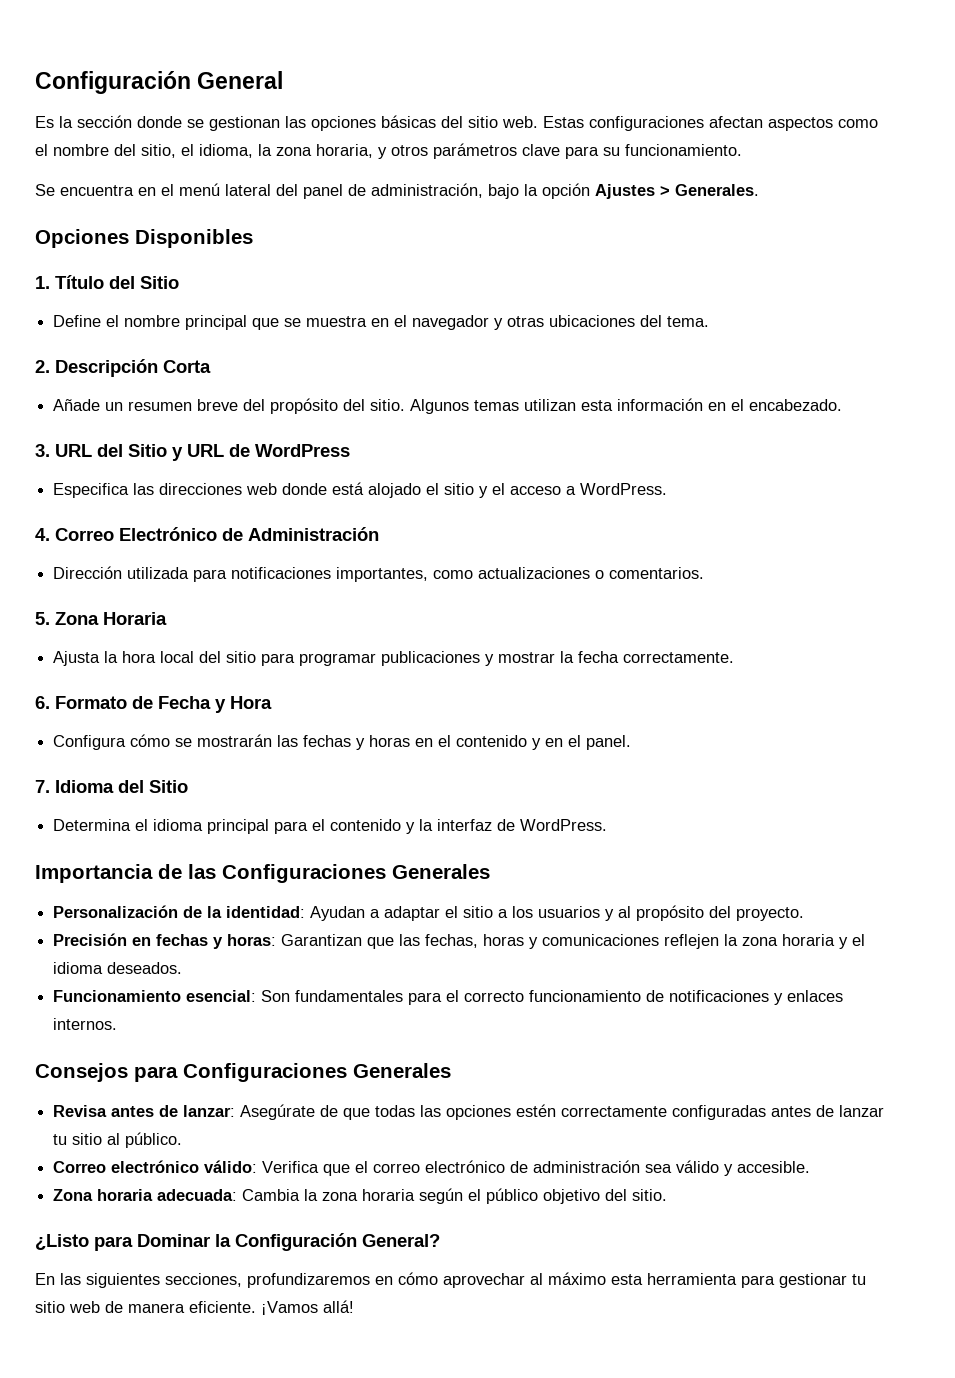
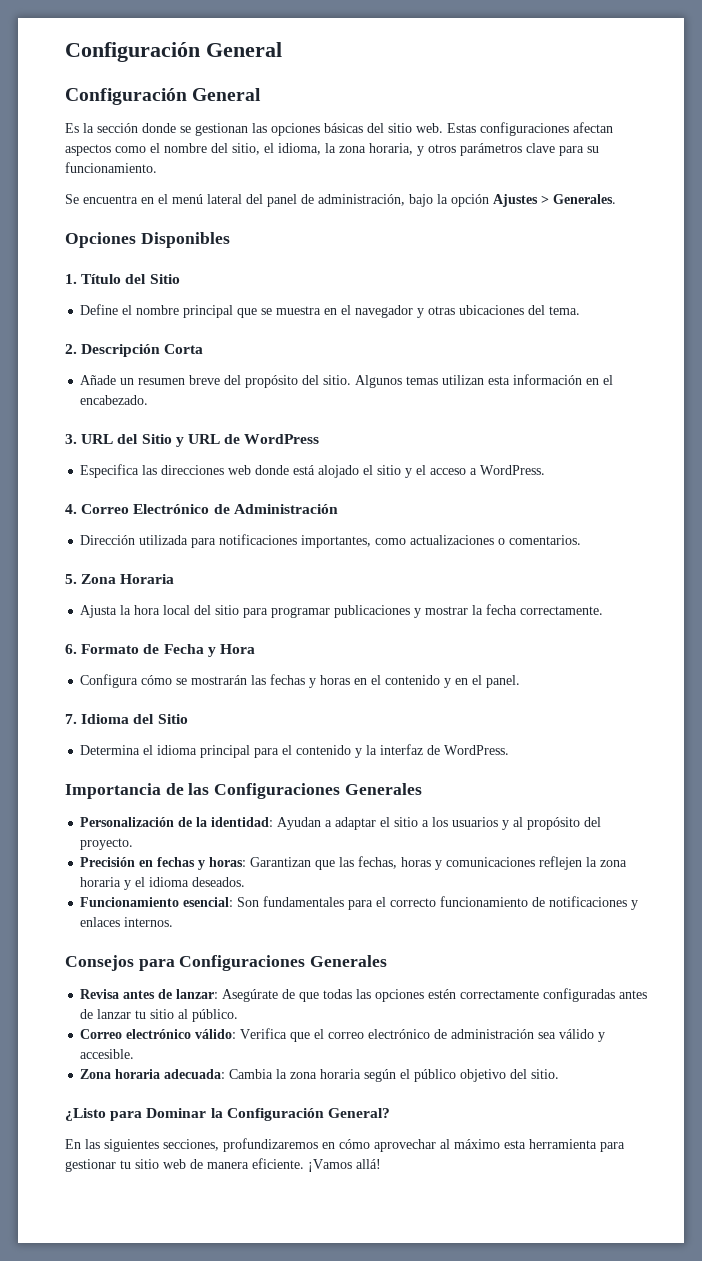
[35,71,284,94] Configuración General -> [65,42,282,62] [65,88,262,105] Configuración General // Configuración General

